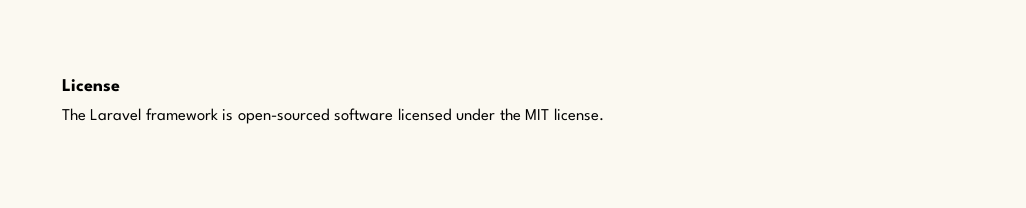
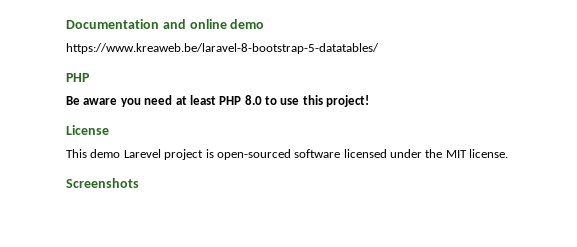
[62,79,120,92] [62,108,218,121] License // The Laravel framework -> [66,19,265,29] [66,43,379,54] [66,73,90,82] [66,95,370,107] [66,125,109,135] [66,149,204,160] Documentation and online demo // https://www.kreaweb.be/laravel-8-bootstrap-5-datatables/ // PHP // Be aware you need at least PHP 8.0 to use this project! // License // This demo Larevel project
(604, 114) none -> [66,178,139,188] // Screenshots

